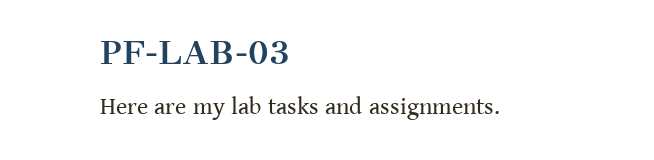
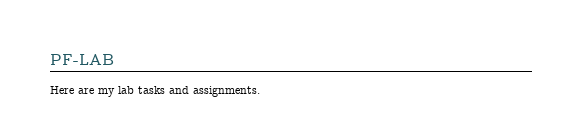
[100,41,289,64] PF-LAB-03 -> [50,54,114,65] PF-LAB

